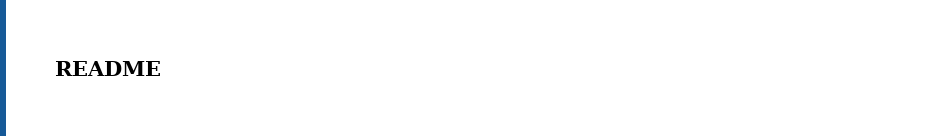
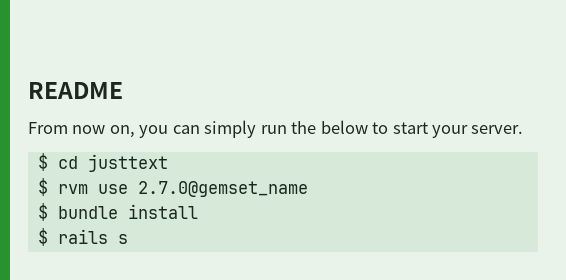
(161, 68) none -> [28,120,524,138] [37,153,168,172] [37,178,308,197] [37,203,198,221] [37,228,128,246] // From now on, you can simply run the below to start your server. // $ cd justtext // $ rvm use 2.7.0@gemset_name // $ bundle install // $ rails s

